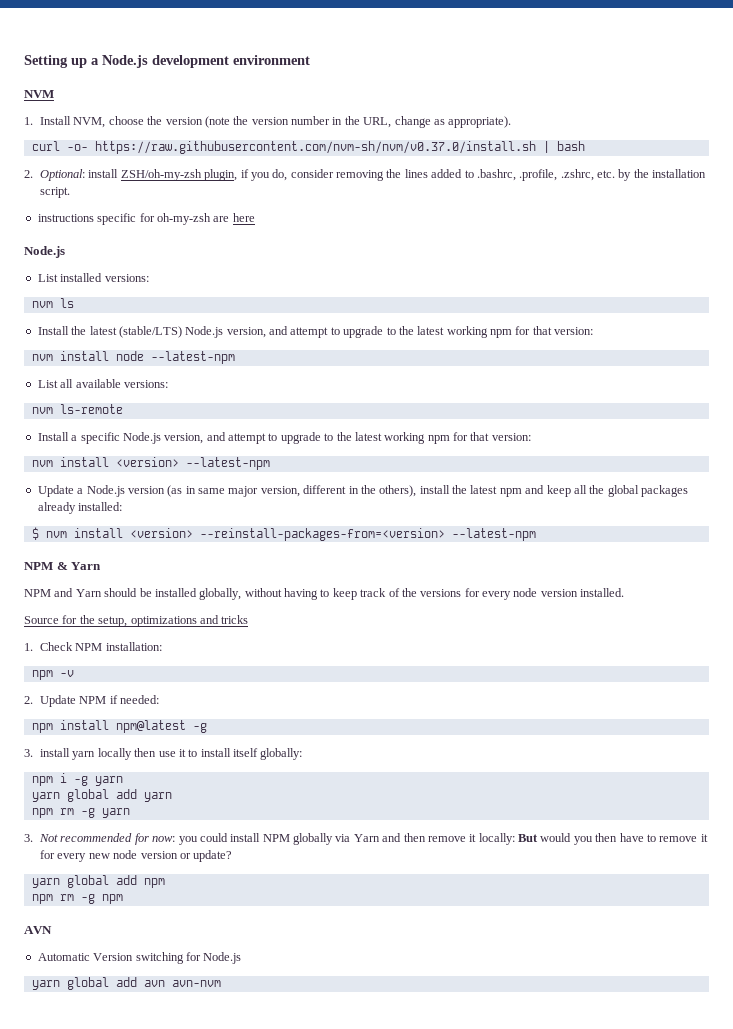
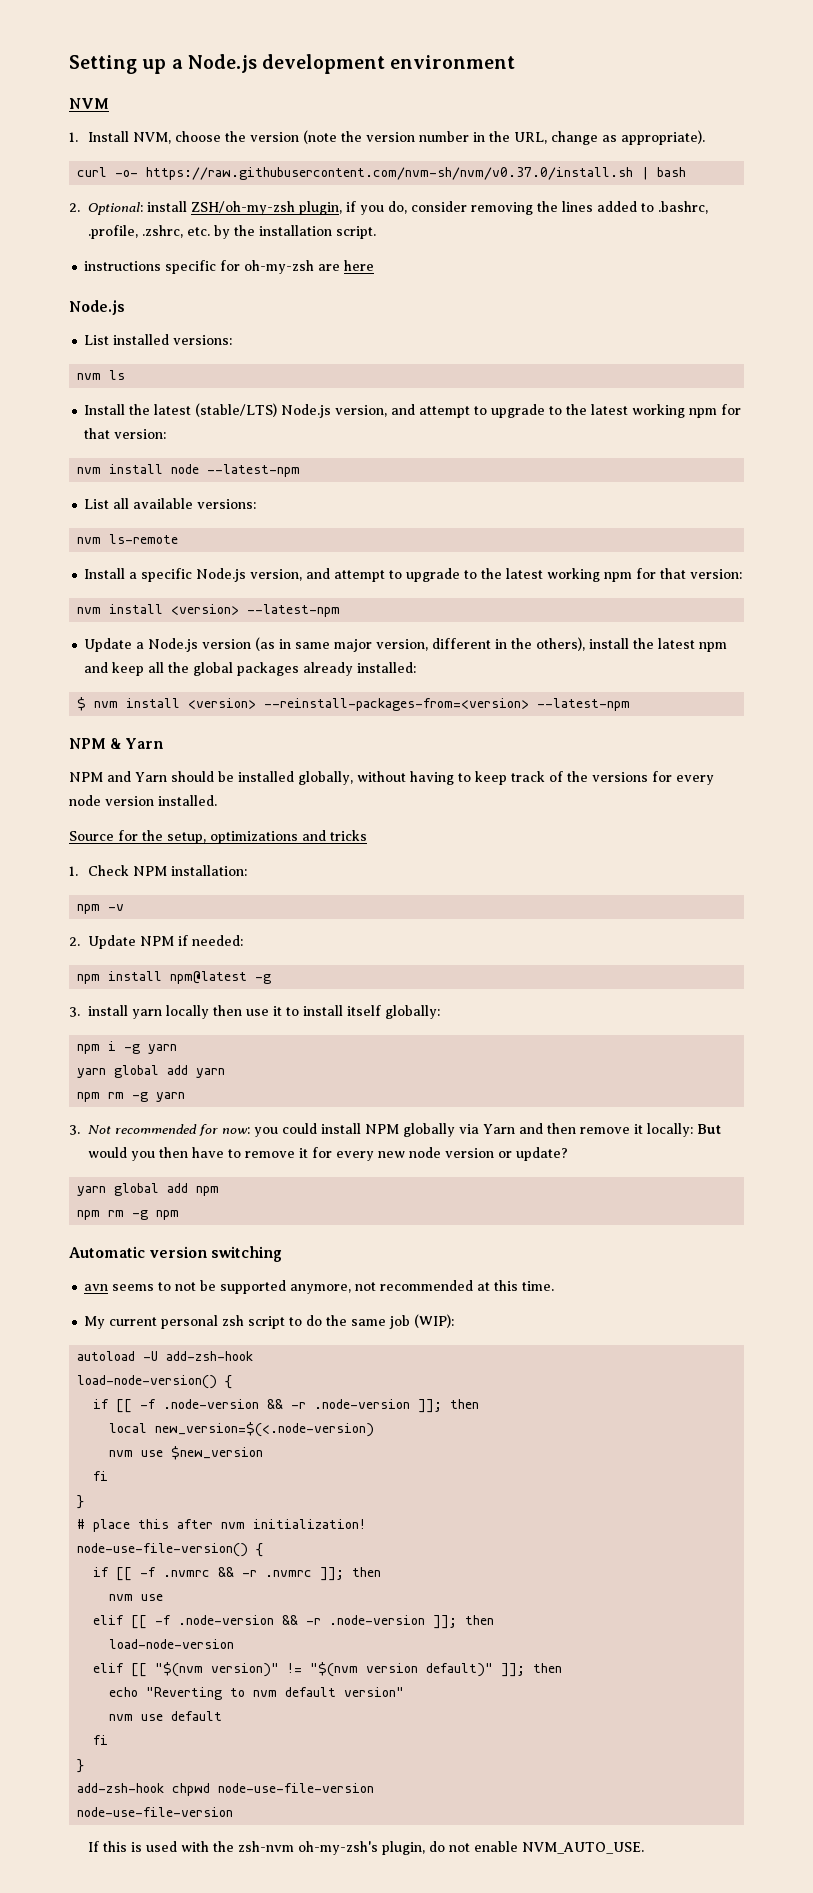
[24,926,52,934] [37,952,242,964] [31,977,221,990] AVN // Automatic Version switching for Node.js // yarn global add avn avn-nvm -> [69,1246,283,1262] [84,1280,555,1294] [84,1314,455,1329] [77,1351,254,1361] [77,1375,233,1389] [93,1399,480,1413] [109,1422,375,1437] [109,1446,264,1460] [93,1471,109,1481] [77,1495,85,1509] [77,1519,367,1532] [77,1543,264,1557] [93,1567,382,1581] [109,1594,164,1601] [93,1615,495,1629] [109,1639,235,1649] [93,1662,563,1677] [109,1687,405,1700] [109,1711,223,1721] [93,1735,109,1745] [77,1759,85,1773] [77,1783,375,1796] [77,1807,234,1817] [87,1841,644,1855] Automatic version switching // avn seems to not be supported anymore, not recommended at this time. // My current personal zsh script to do the same job (WIP): // autoload -U add-zsh-hook // load-node-version() { // if [[ -f .node-version && -r .node-version ]]; then // local new_version=$(<.node-version) // nvm use $new_version // fi // } // # place this after nvm initialization! // node-use-file-version() { // if [[ -f .nvmrc && -r .nvmrc ]]; then // nvm use // elif [[ -f .node-version && -r .node-version ]]; then // load-node-version // elif [[ "$(nvm version)" != "$(nvm version default)" ]]; then // echo "Reverting to nvm default version" // nvm use default // fi // } // add-zsh-hook chpwd node-use-file-version // node-use-file-version // If this is used with the zsh-nvm oh-my-zsh's plugin, do not enable NVM_AUTO_USE.

